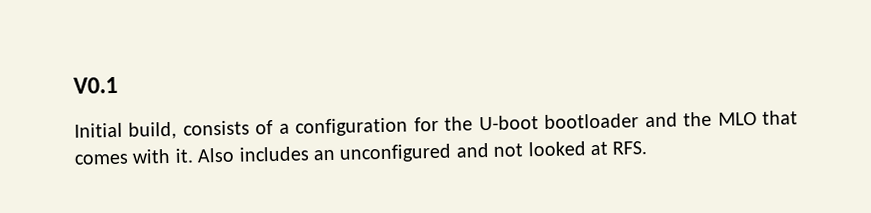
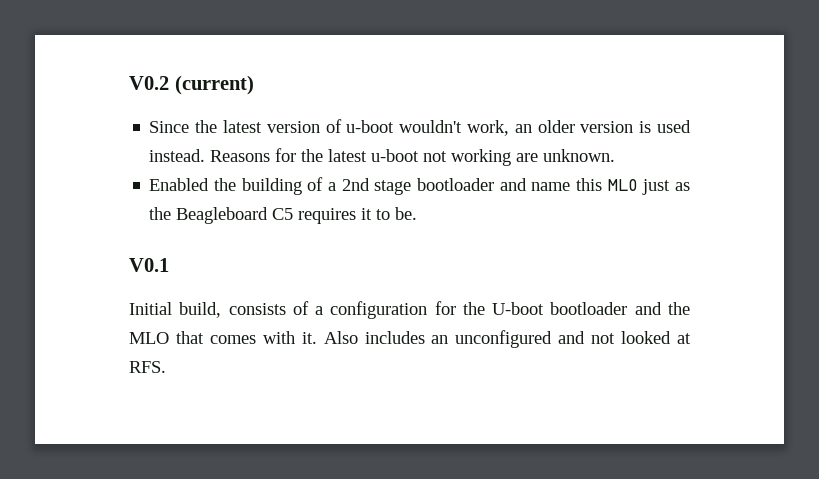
(73, 85) none -> [129,75,254,95] [149,119,692,136] [149,148,616,166] [149,177,690,195] [149,207,418,224] V0.2 (current) // Since the latest version of u-boot wouldn't work, an older version is used instead. Reasons for the latest u-boot not working are unknown. // Enabled the building of a 2nd stage bootloader and name this MLO just as the Beagleboard C5 requires it to be. //

